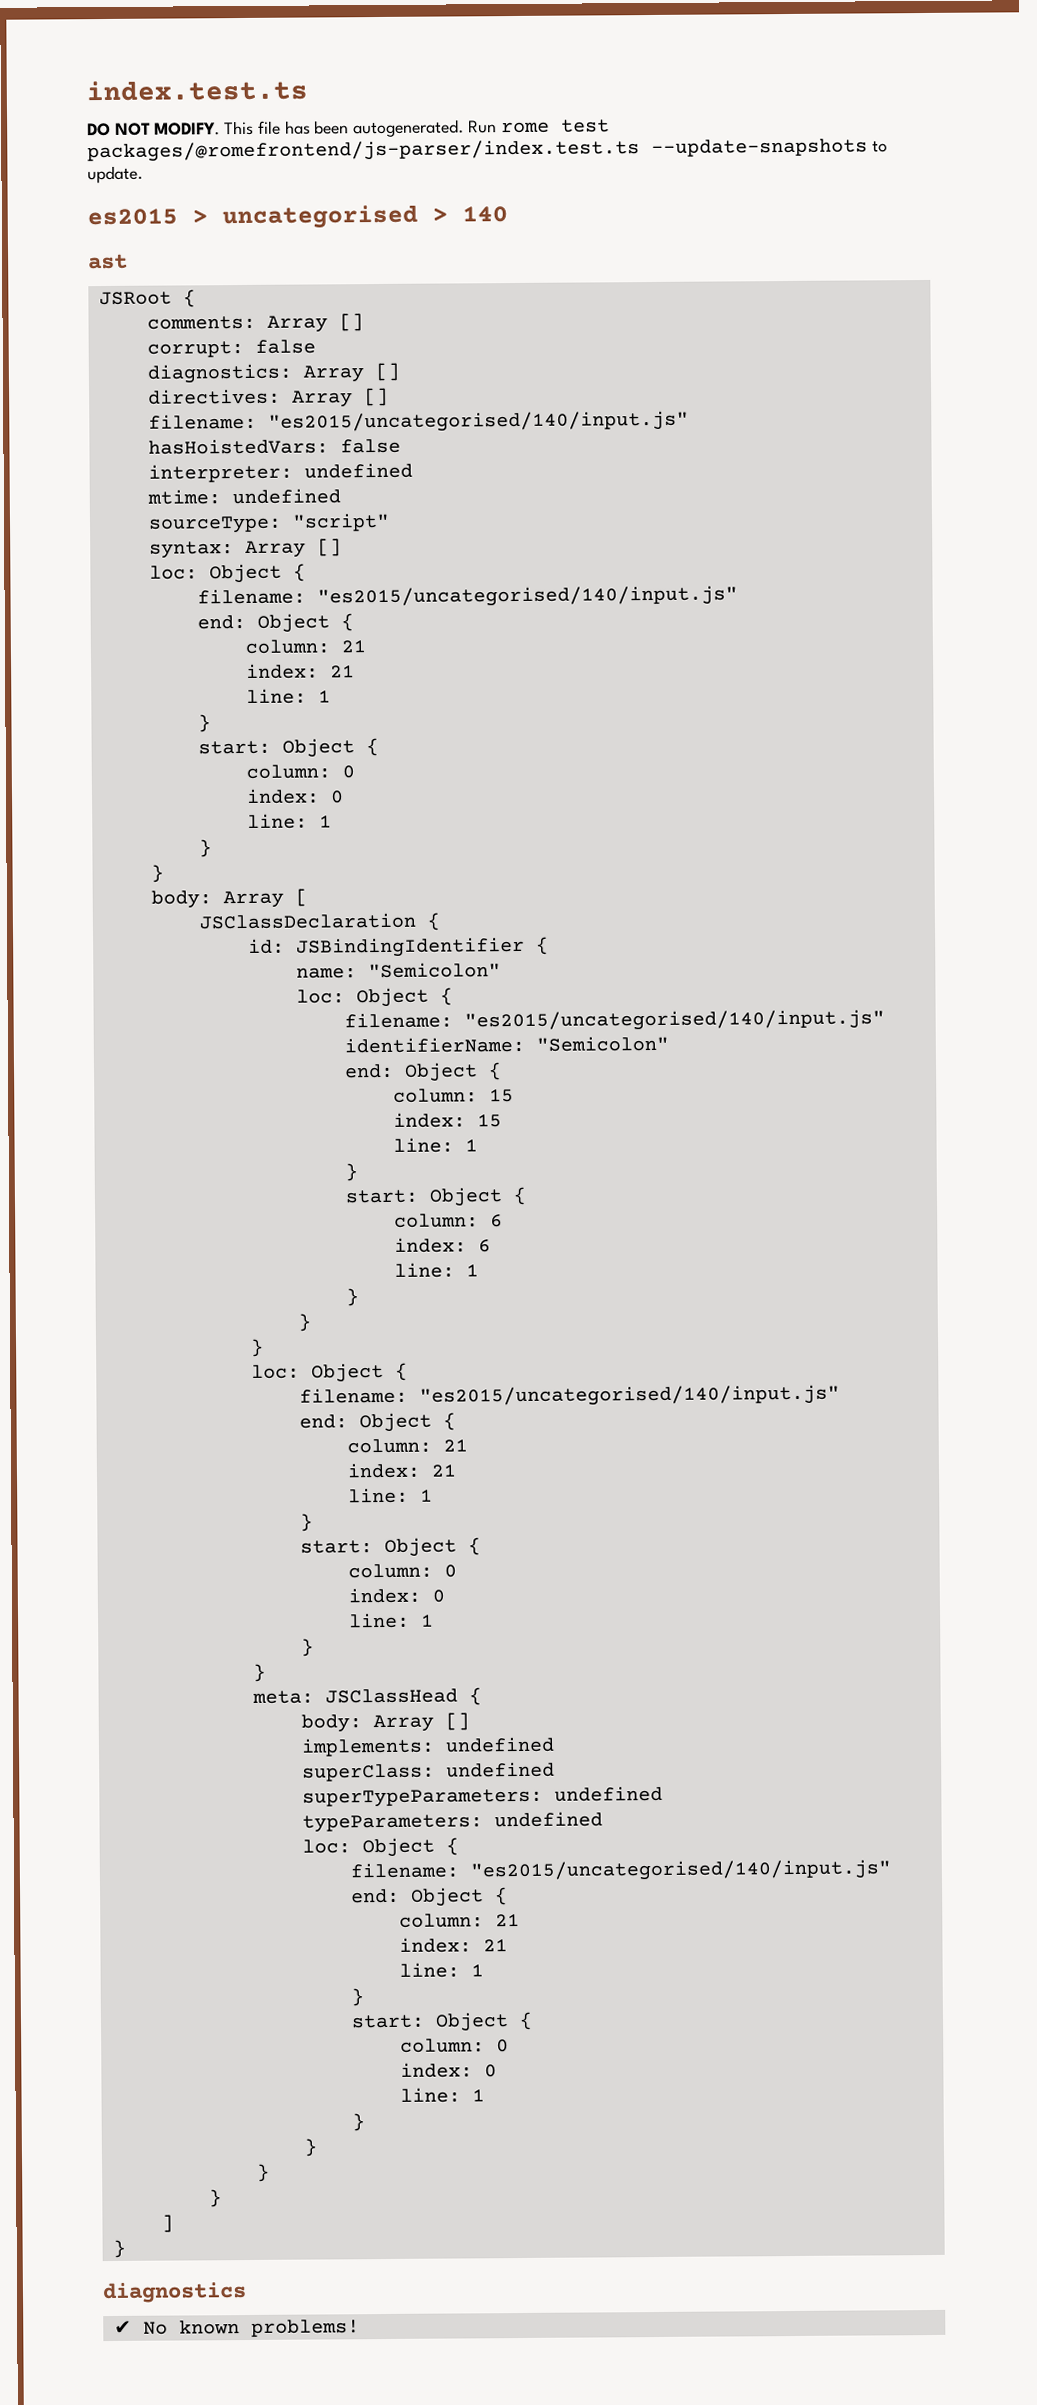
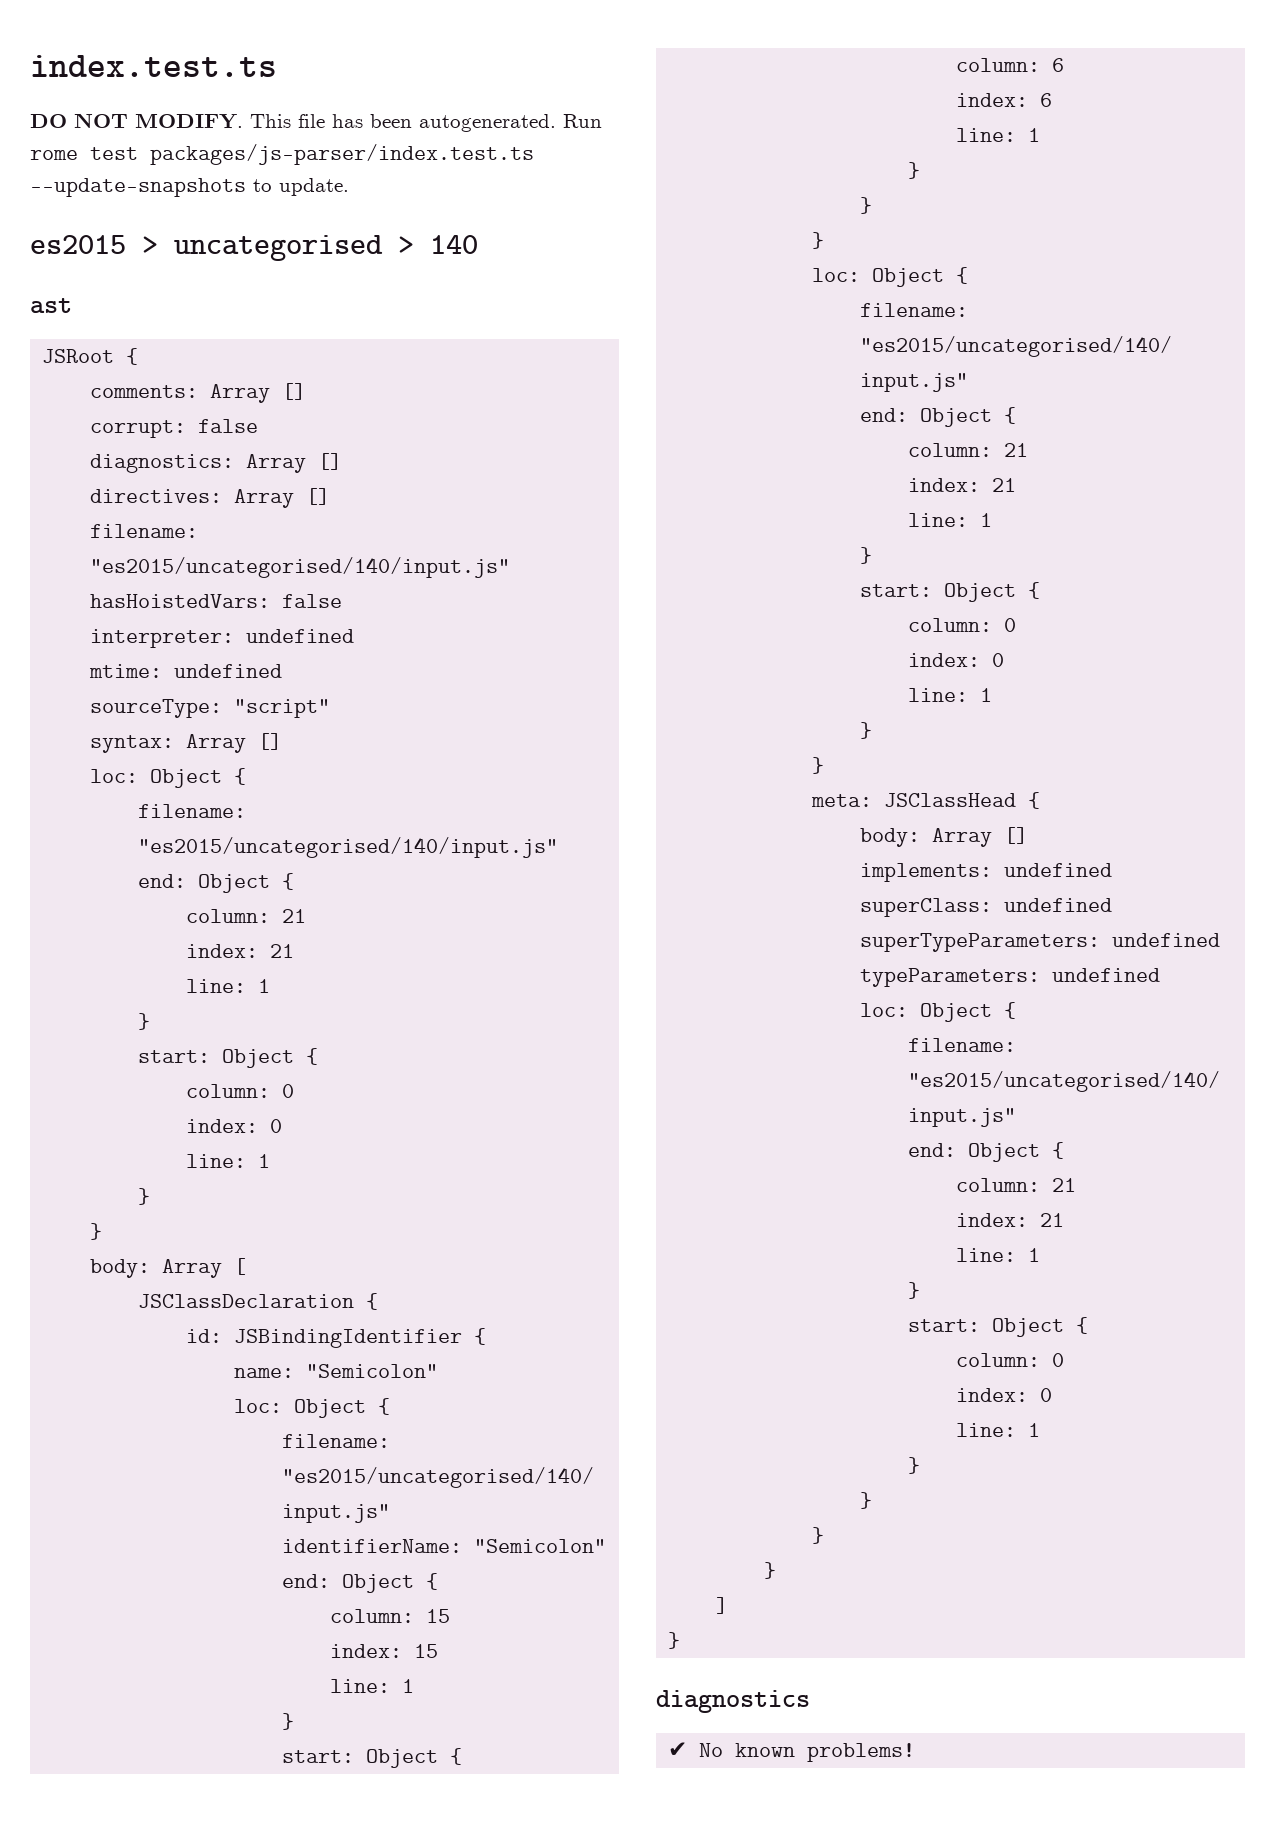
[87,139,640,163] packages/@romefrontend/js-parser/index.test.ts -> [150,144,534,165] packages/js-parser/index.test.ts

